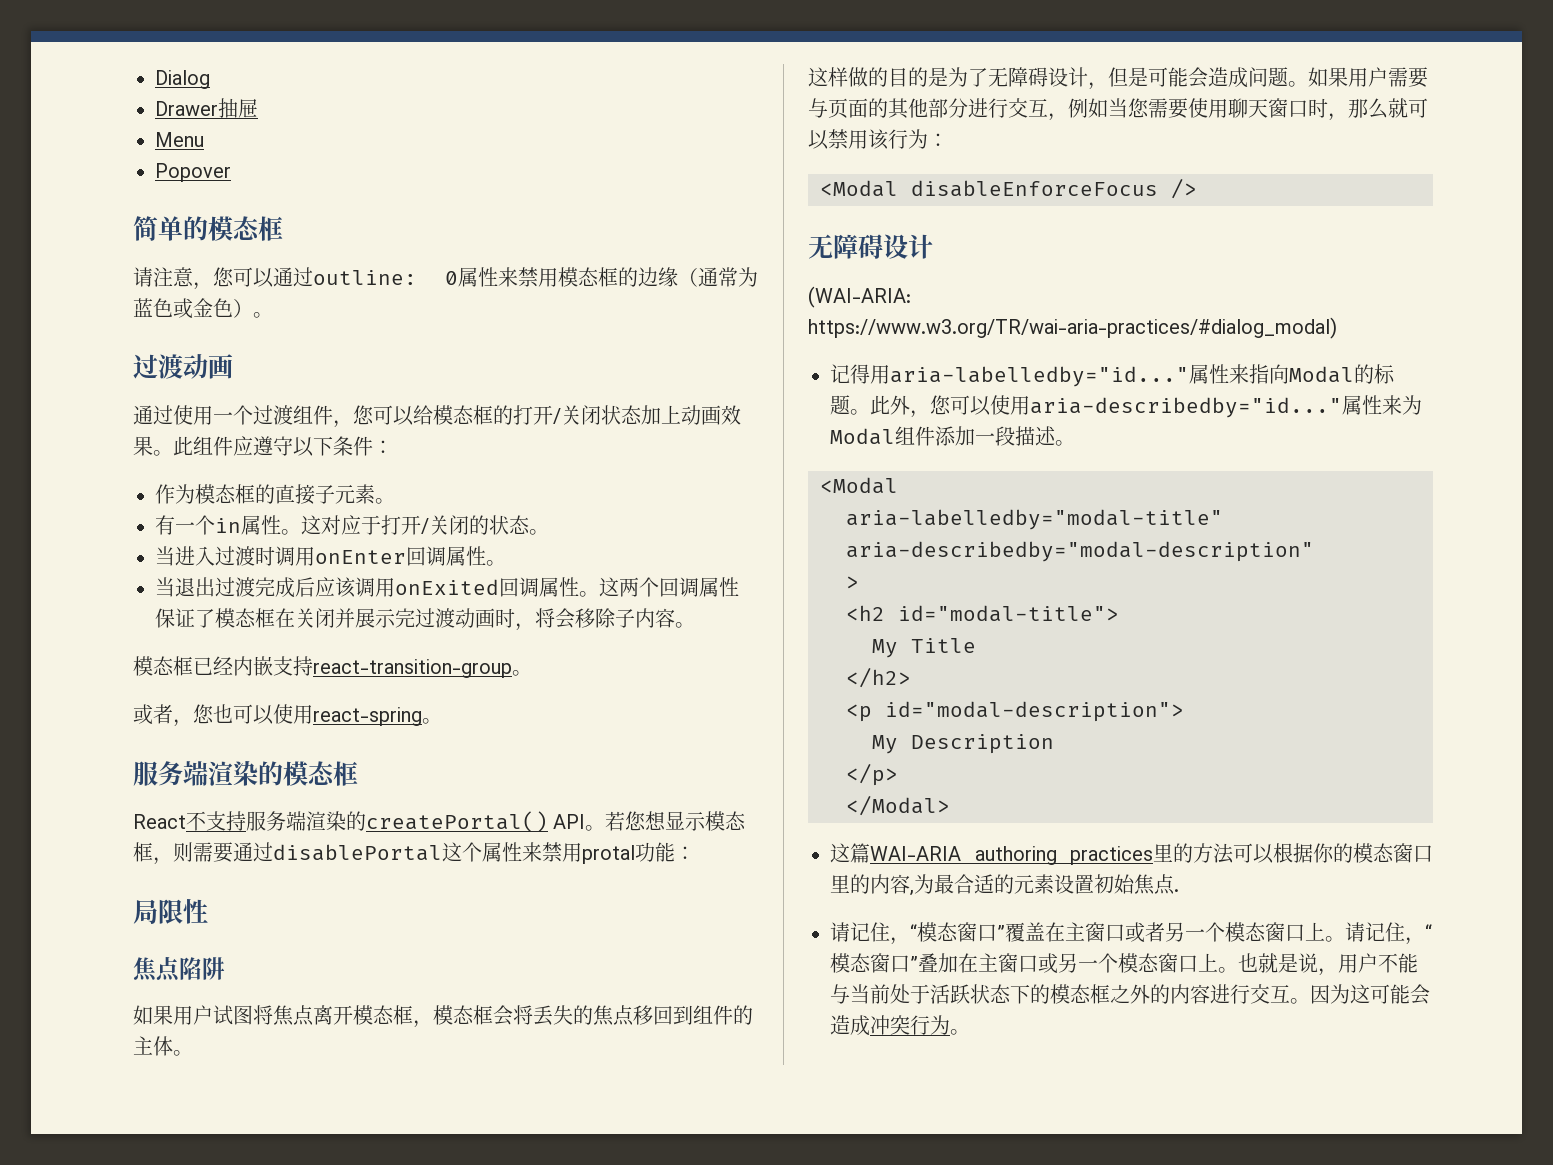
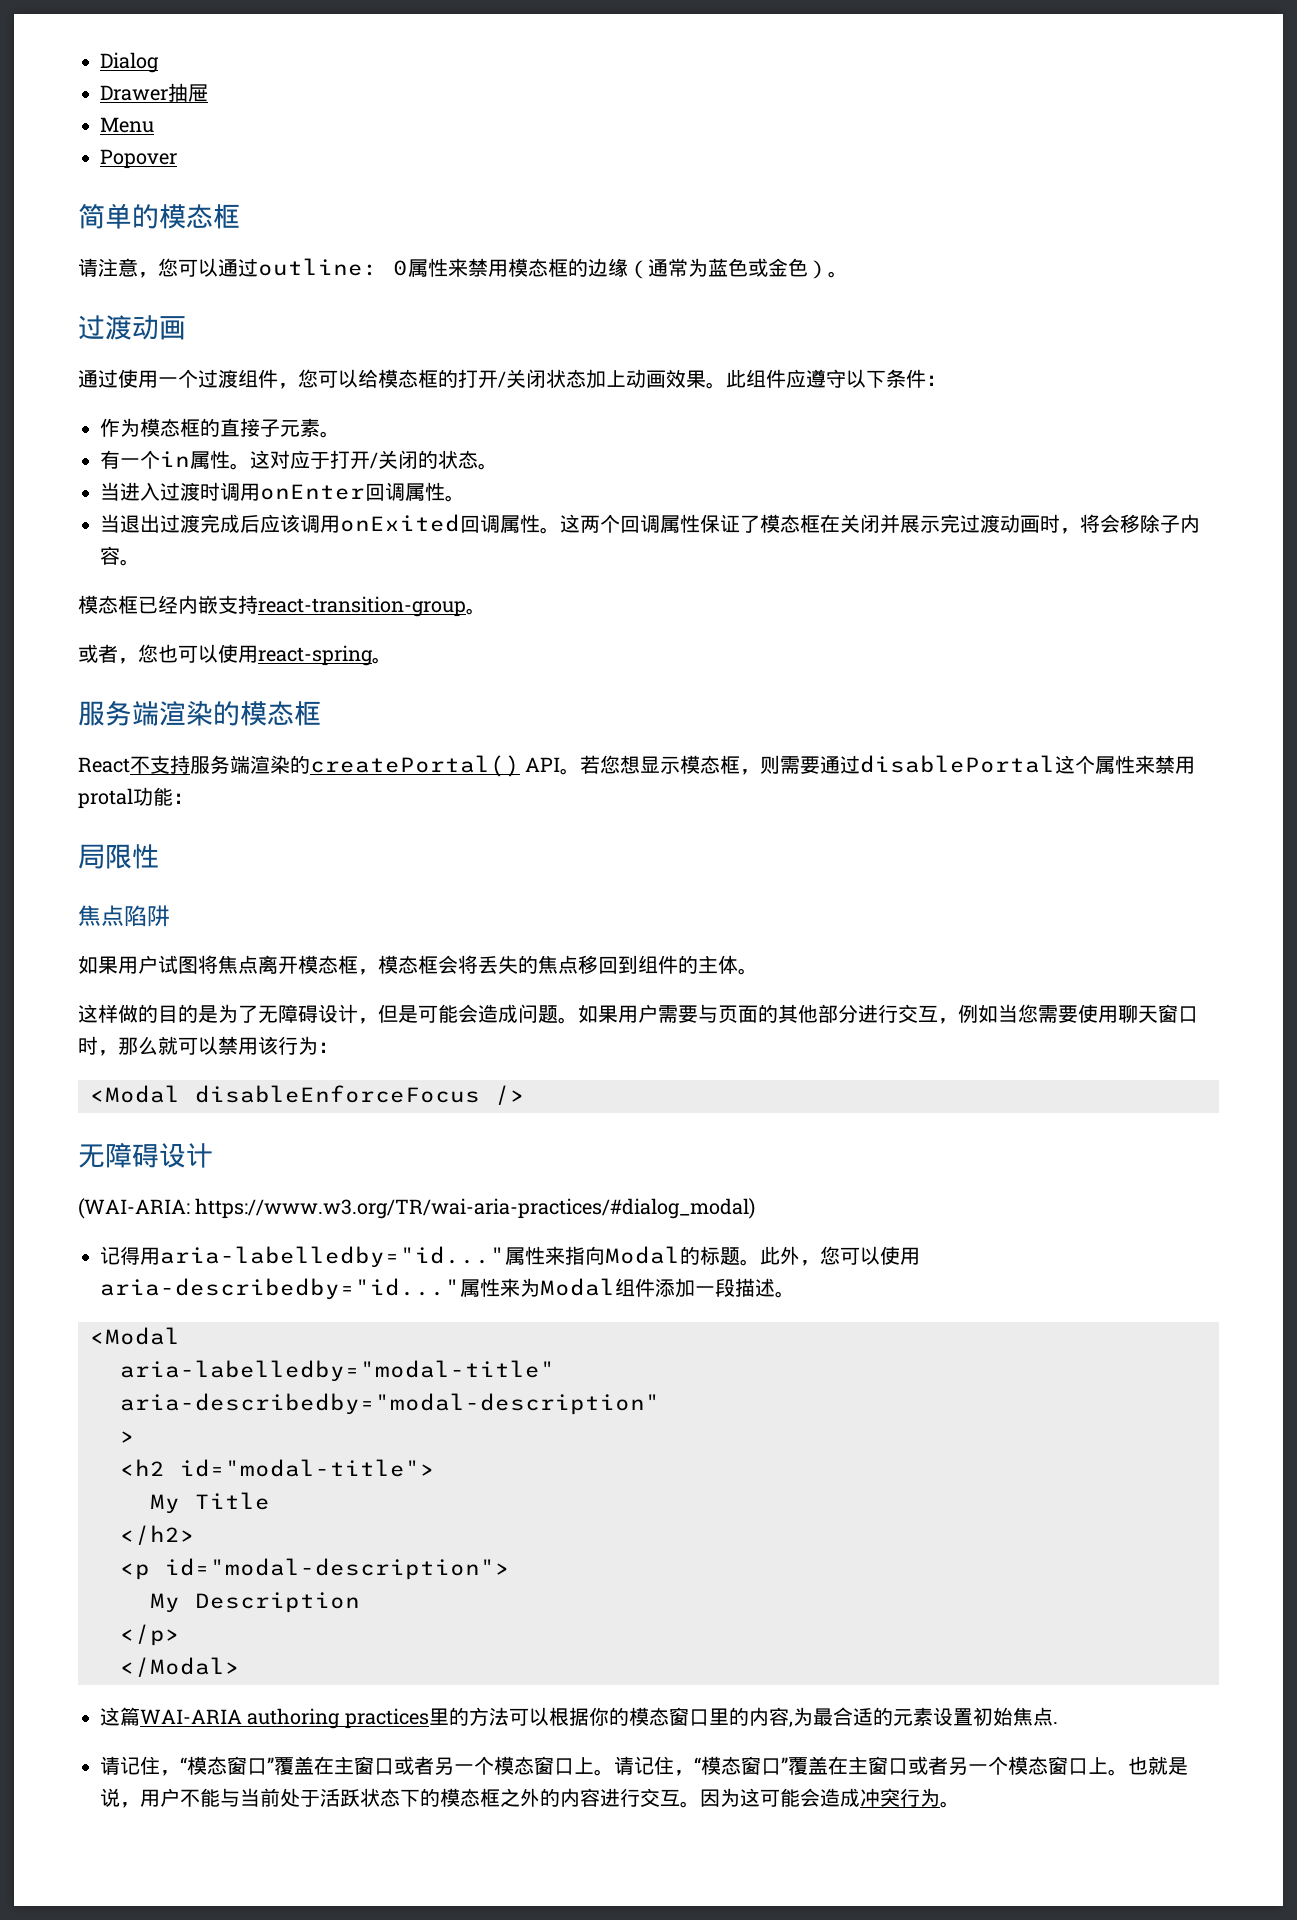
[918,953,1058,974] 叠加在主窗口或 -> [788,1756,948,1775] 覆盖在主窗口或者

